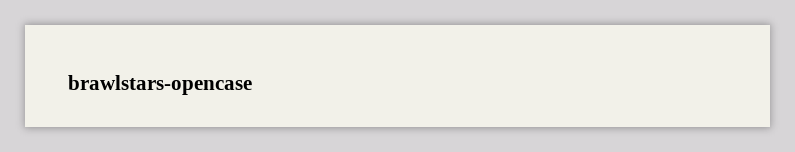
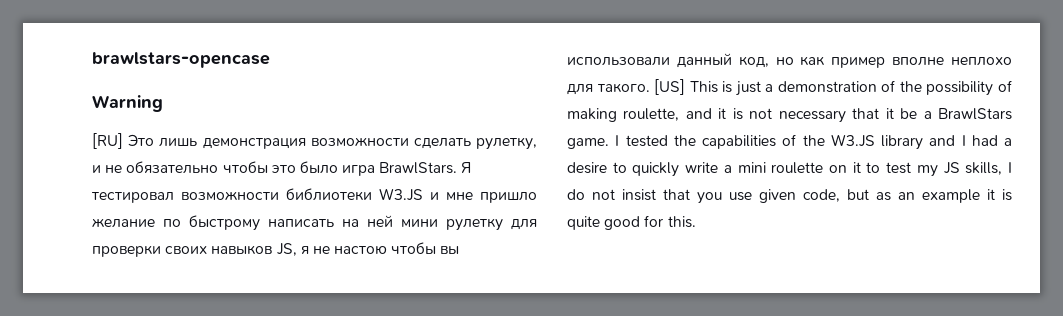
(252, 85) none -> [92,95,163,112] [92,133,537,150] [92,161,472,176] [91,188,537,203] [92,215,537,231] [92,242,460,257] [567,53,1012,68] [567,79,1012,96] [567,108,1012,123] [567,134,1012,150] [567,162,1013,177] [567,189,1012,204] [567,215,696,230] // Warning // [RU] Это лишь демонстрация возможности сделать рулетку, и не обязательно чтобы это было игра BrawlStars. Я тестировал возможности библиотеки W3.JS и мне пришло желание по быстрому написать на ней мини рулетку для проверки своих навыков JS, я не настою чтобы вы использовали данный код, но как пример вполне неплохо для такого. [US] This is just a demonstration of the possibility of making roulette, and it is not necessary that it be a BrawlStars game. I tested the capabilities of the W3.JS library and I had a desire to quickly write a mini roulette on it to test my JS skills, I do not insist that you use given code, but as an example it is quite good for this.

